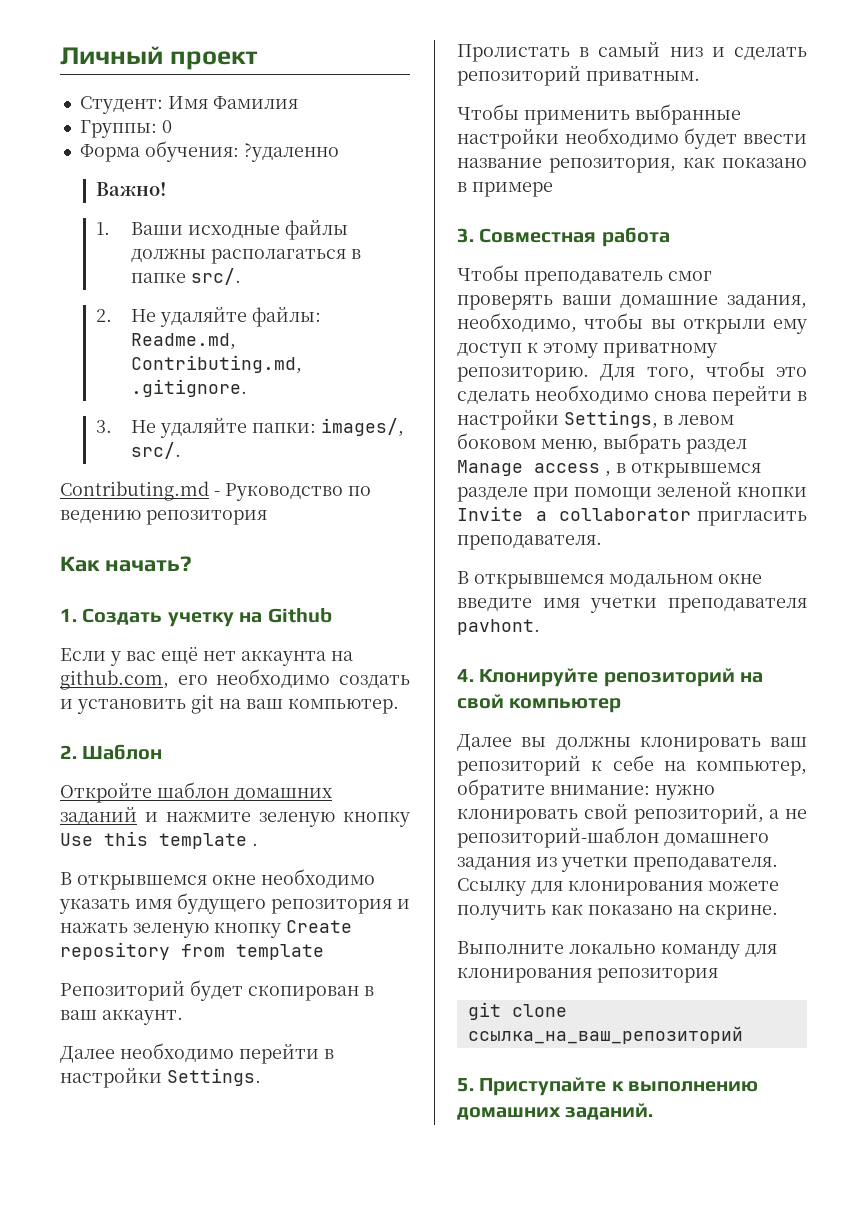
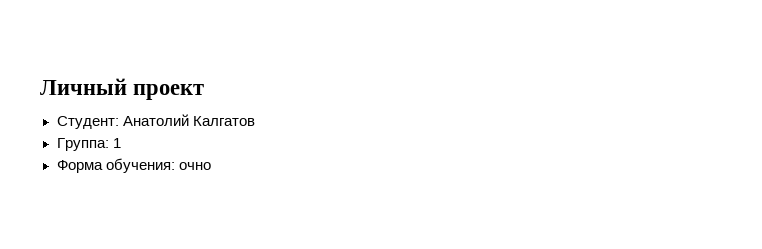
[167,96,298,109] [79,120,172,138] [79,141,339,162] [95,182,166,196] [95,220,349,240] [131,248,362,264] [131,268,242,285] [95,307,322,327] [131,333,237,350] [131,355,303,374] [131,379,248,397] [95,418,405,438] [131,442,182,459] [60,481,371,501] [60,510,267,525] [60,556,192,572] [60,608,332,627] [60,647,353,666] [60,669,411,690] [60,694,399,714] [60,744,163,760] [60,782,332,803] [60,807,410,827] [60,831,258,849] [60,869,375,890] [59,893,410,914] [60,920,352,938] [60,942,324,960] [60,980,374,1001] [60,1009,183,1025] [60,1043,334,1064] [60,1068,261,1088] [457,42,807,62] [457,66,700,86] [457,104,741,125] [457,128,807,149] [457,157,807,173] [457,182,553,197] [457,227,670,247] [457,265,712,286] [457,295,807,310] [457,313,807,334] [457,342,717,358] [457,361,807,382] [457,385,807,406] [457,410,734,430] [457,433,747,454] [457,460,761,478] [457,482,807,502] [457,506,807,526] [457,535,602,550] [457,571,762,589] [457,597,807,613] [457,619,540,635] [457,668,764,687] [457,694,622,713] [457,734,807,752] [457,755,807,776] [457,779,715,800] [457,804,807,824] [457,827,769,848] [457,856,778,872] [457,878,779,896] [457,904,778,920] [457,941,777,959] [457,967,718,983] [467,1002,567,1020] [467,1026,743,1044] [457,1077,759,1096] [457,1103,654,1120] Имя Фамилия // Группы: 0 // Форма обучения: ?удаленно // Важно! // 1. Ваши исходные файлы должны располагаться в папке src/. // 2. Не удаляйте файлы: Readme.md, Contributing.md, .gitignore. // 3. Не удаляйте папки: images/, src/. // Contributing.md - Руководство по ведению репозитория // Как начать? // 1. Создать учетку на Github // Если у вас ещё нет аккаунта на github.com, его необходимо создать и установить git на ваш компьютер. // 2. Шаблон // Откройте шаблон домашних заданий и нажмите зеленую кнопку Use this template . // В открывшемся окне необходимо указать имя будущего репозитория и нажать зеленую кнопку Create repository from template // Репозиторий будет скопирован в ваш аккаунт. // Далее необходимо перейти в настройки Settings. // Пролистать в самый низ и сделать репозиторий приватным. // Чтобы применить выбранные настройки необходимо будет ввести название репозитория, как показано в примере // 3. Совместная работа // Чтобы преподаватель смог проверять ваши домашние задания, необходимо, чтобы вы открыли ему доступ к этому приватному репозиторию. Для того, чтобы это сделать необходимо снова перейти в настройки Settings, в левом боковом меню, выбрать раздел Manage access , в открывшемся разделе при помощи зеленой кнопки Invite a collaborator пригласить преподавателя. // В открывшемся модальном окне введите имя учетки преподавателя pavhont. // 4. Клонируйте репозиторий на свой компьютер // Далее вы должны клонировать ваш репозиторий к себе на компьютер, обратите внимание: нужно клонировать свой репозиторий, а не репозиторий-шаблон домашнего задания из учетки преподавателя. Ссылку для клонирования можете получить как показано на скрине. // Выполните локально команду для клонирования репозитория // git clone ссылка_на_ваш_репозиторий // 5. Приступайте к выполнению домашних заданий. -> [122,114,255,126] [56,138,121,151] [56,158,211,173] Анатолий Калгатов // Группа: 1 // Форма обучения: очно

